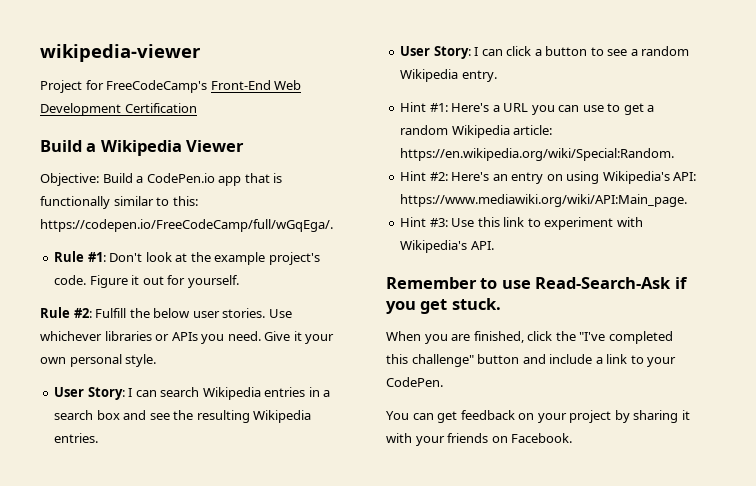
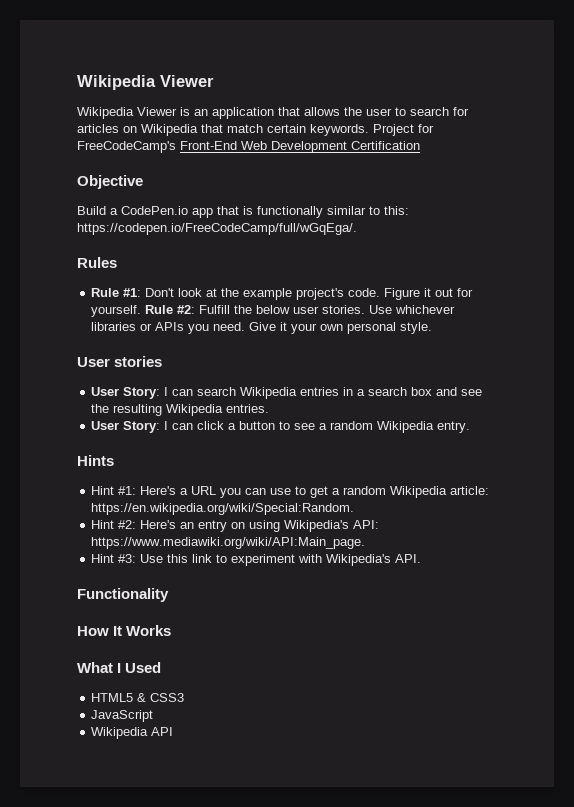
[40,44,201,62] wikipedia-viewer // -> [77,75,214,90] [77,107,469,119] [77,124,369,136] Wikipedia Viewer // Wikipedia Viewer is an application that allows the user to search for articles on Wikipedia that match certain keywords.
[40,140,245,156] [40,173,99,186] Build a Wikipedia Viewer // Objective: -> [77,175,143,189] Objective //
(333, 225) none -> [77,257,117,268] // Rules
(239, 281) // -> (142, 311) none
(157, 360) none -> [77,356,163,367] // User stories
(497, 76) none -> [77,455,114,466] // Hints
[386,277,688,289] [386,298,501,314] [386,331,673,344] [386,354,677,367] [386,377,443,387] [386,410,690,423] [386,433,573,446] Remember to use Read-Search-Ask if you get stuck. // When you are finished, click the "I've completed this challenge" button and include a link to your CodePen. // You can get feedback on your project by sharing it with your friends on Facebook. -> [77,588,169,602] [77,625,172,636] [77,662,162,673] [91,693,185,702] [91,710,154,722] [91,727,174,739] Functionality // How It Works // What I Used // HTML5 & CSS3 // JavaScript // Wikipedia API

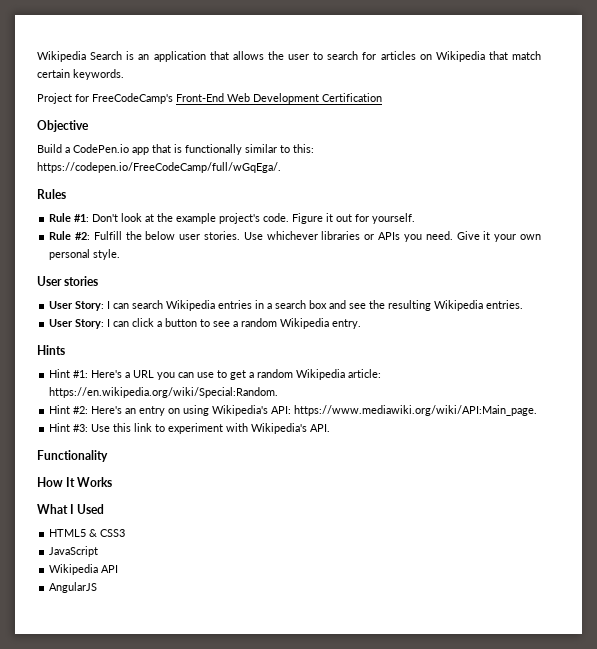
[77,75,214,90] [77,107,177,119] Wikipedia Viewer // Wikipedia Viewer -> [37,51,123,62] Wikipedia Search
(369, 130) none -> (124, 74) //
(142, 311) none -> (416, 218) //
(174, 731) none -> [49,582,98,593] // AngularJS

